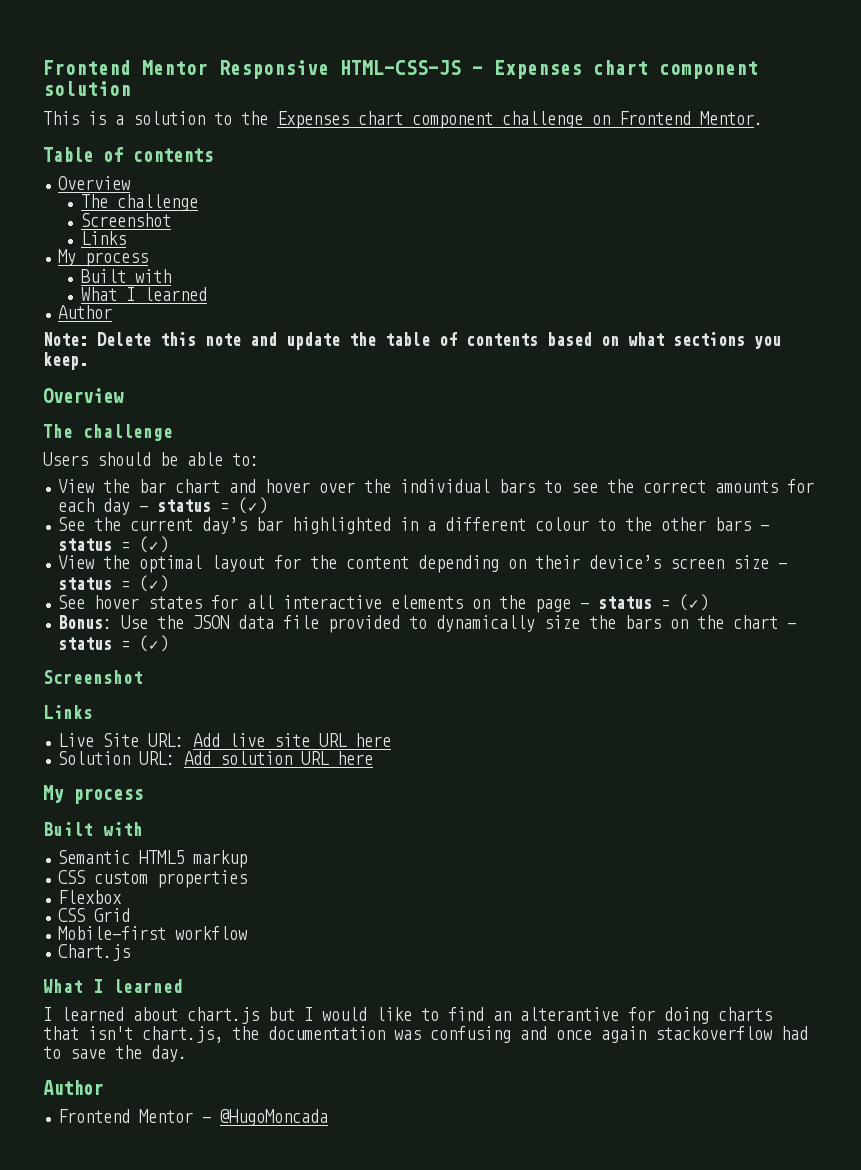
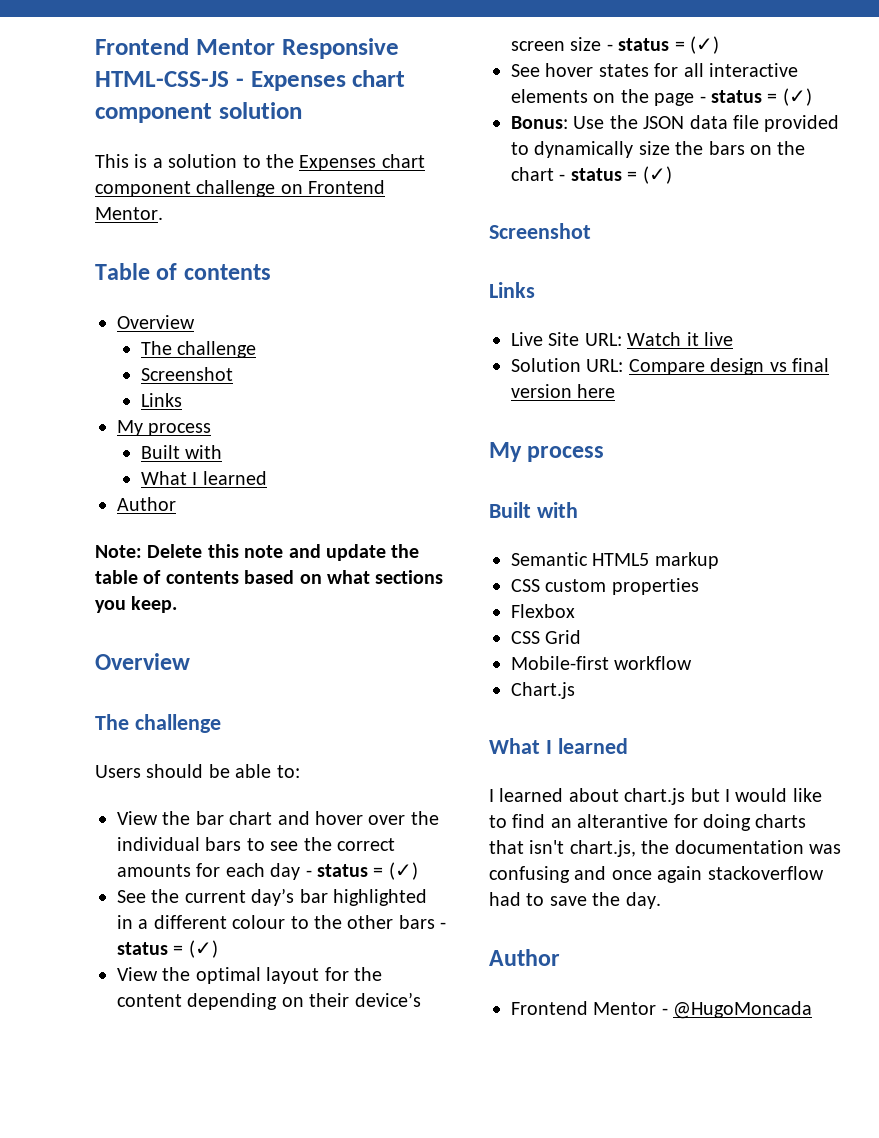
[193,733,221,747] Add -> [627,332,699,346] Watch it
[274,733,392,747] site URL here -> (733, 339) none
[184,751,330,765] Add solution URL -> [628,358,829,375] [511,384,572,398] Compare design vs final version

